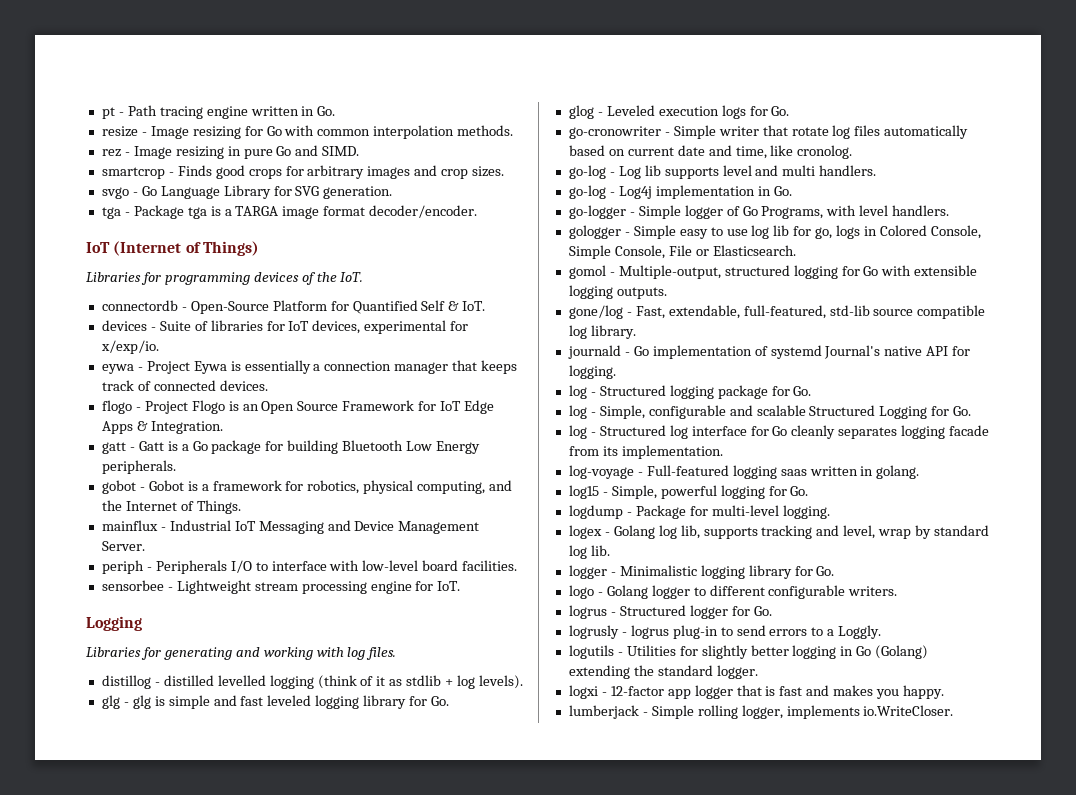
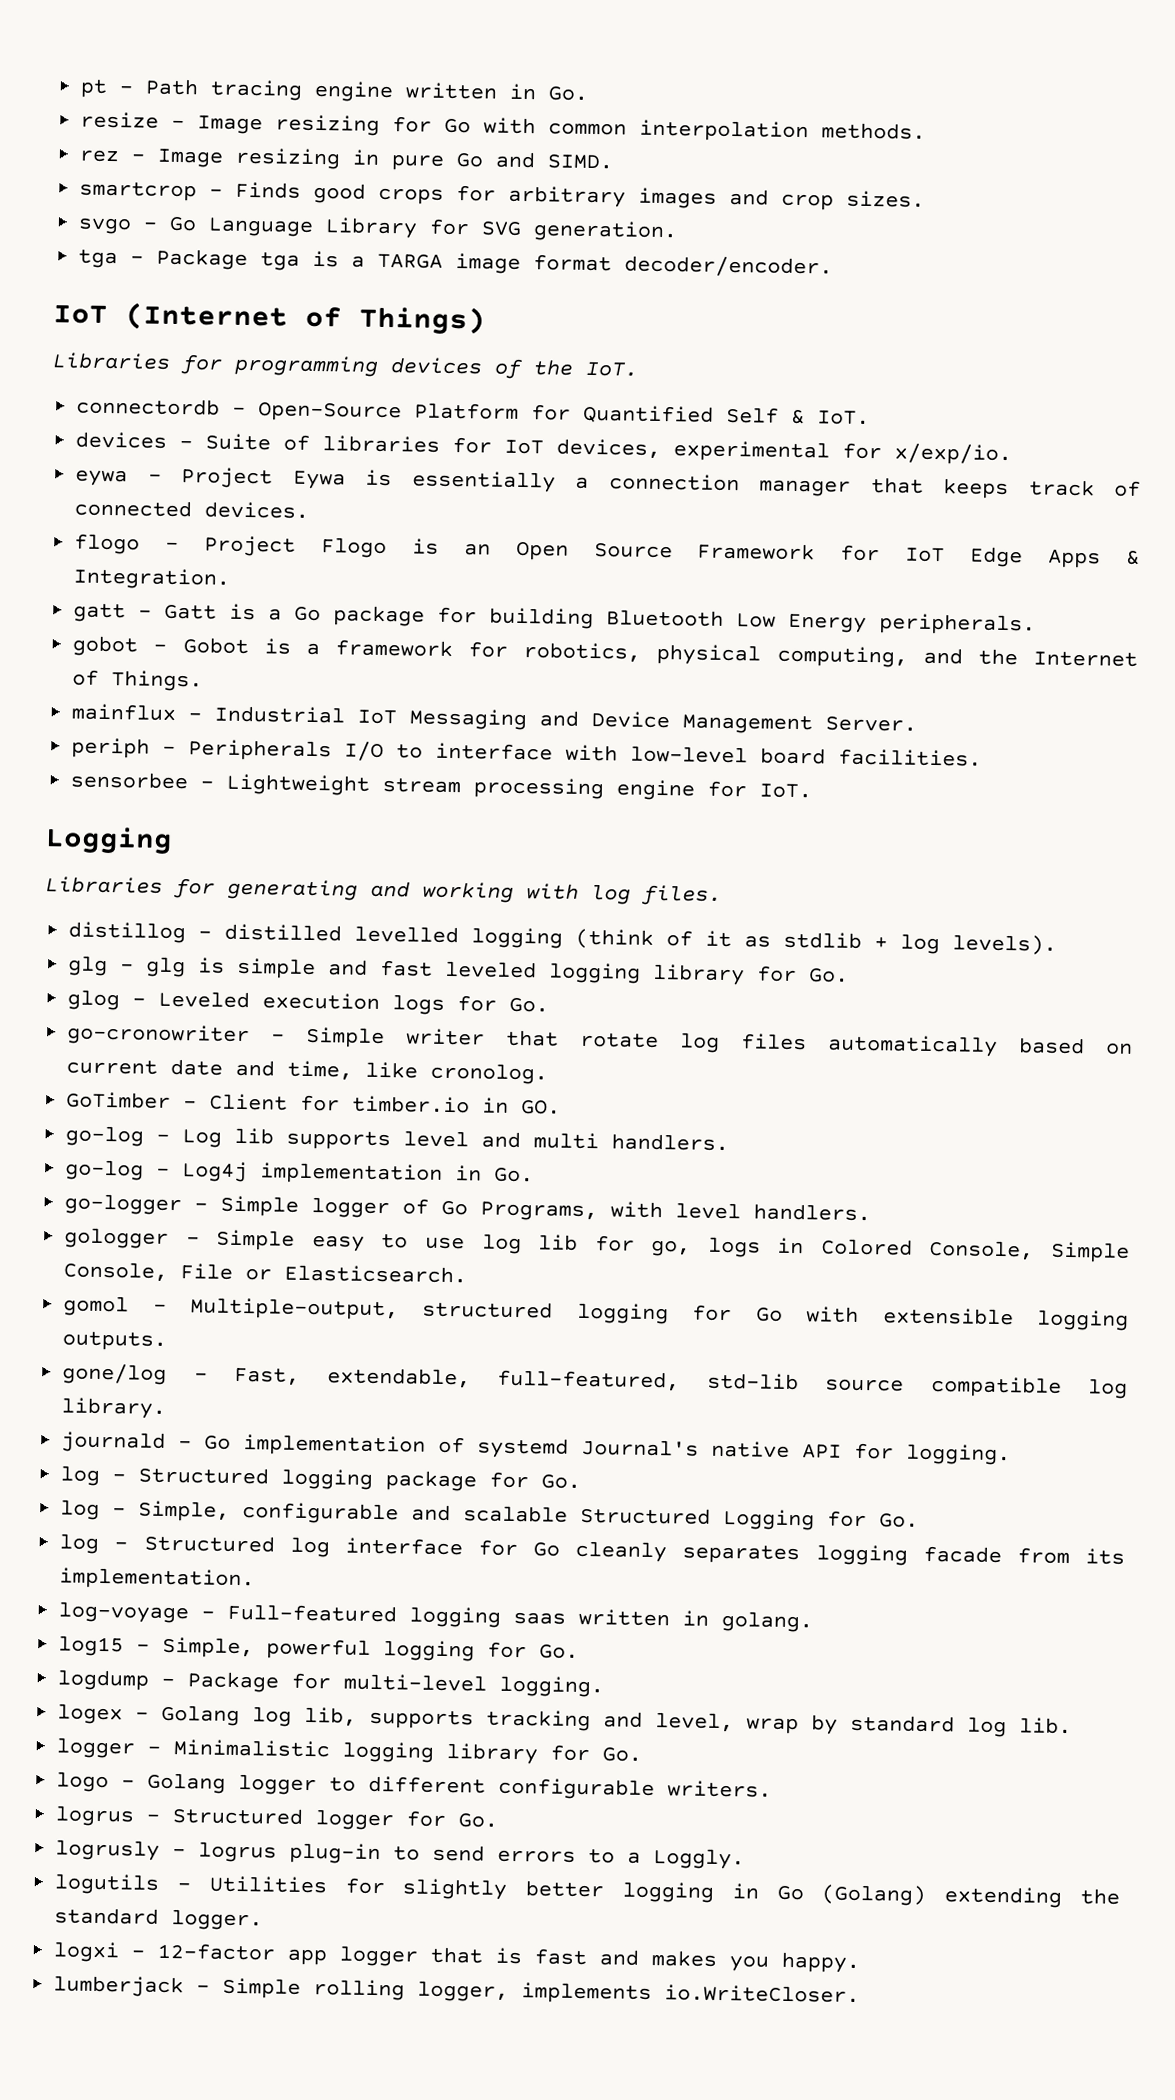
(853, 152) none -> [66,1091,562,1115] // GoTimber - Client for timber.io in GO.

